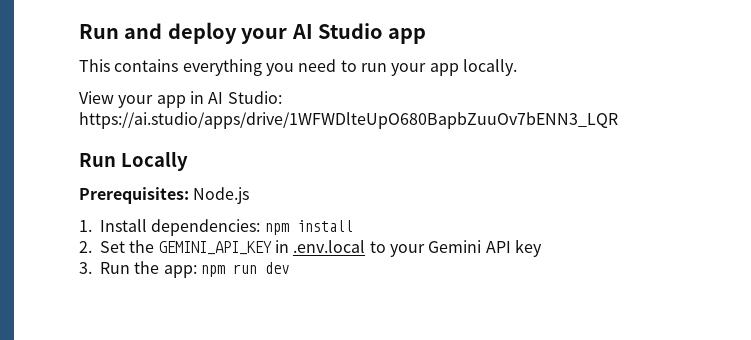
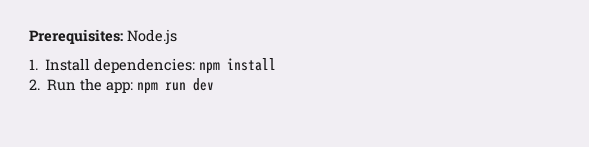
[79,22,427,44] [79,59,517,76] [79,91,282,108] [79,112,618,129] [79,151,188,171] Run and deploy your AI Studio app // This contains everything you need to run your app locally. // View your app in AI Studio: https://ai.studio/apps/drive/1WFWDlteUpO680BapbZuuOv7bENN3_LQR // Run Locally // -> (29, 36) none
[100,239,542,257] [79,262,92,274] Set the GEMINI_API_KEY in .env.local to your Gemini API key // 3. -> (40, 84) none

